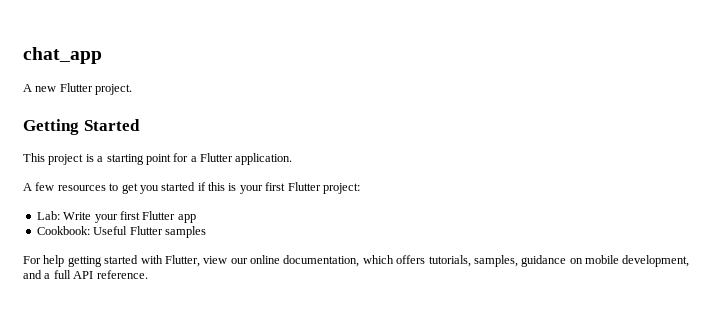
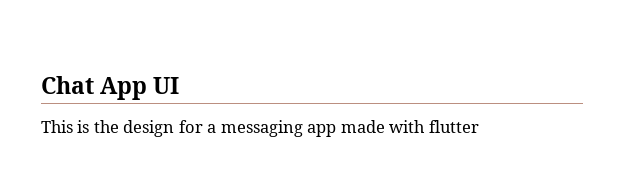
[23,47,102,64] [23,83,133,95] [23,119,140,135] [23,153,293,165] [23,182,360,194] [36,211,196,223] [36,226,206,238] [23,255,690,267] [23,270,148,279] chat_app // A new Flutter project. // Getting Started // This project is a starting point for a Flutter application. // A few resources to get you started if this is your first Flutter project: // Lab: Write your first Flutter app // Cookbook: Useful Flutter samples // For help getting started with Flutter, view our online documentation, which offers tutorials, samples, guidance on mobile development, and a full API reference. -> [41,76,180,100] [41,120,479,137] Chat App UI // This is the design for a messaging app made with flutter

